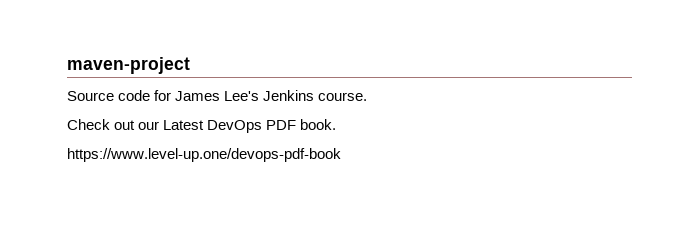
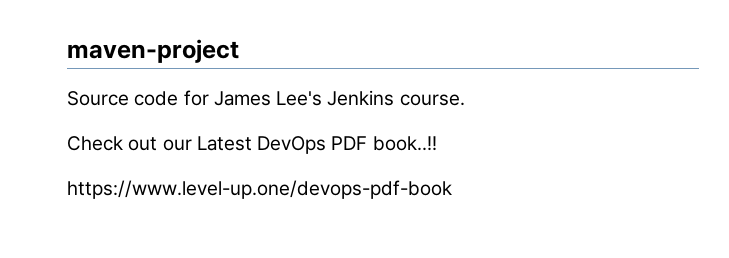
[300,119,337,130] book. -> [372,136,437,151] book..!!

